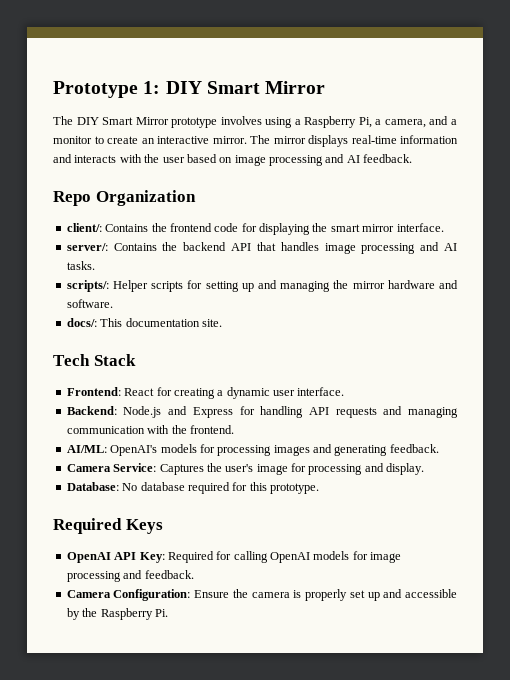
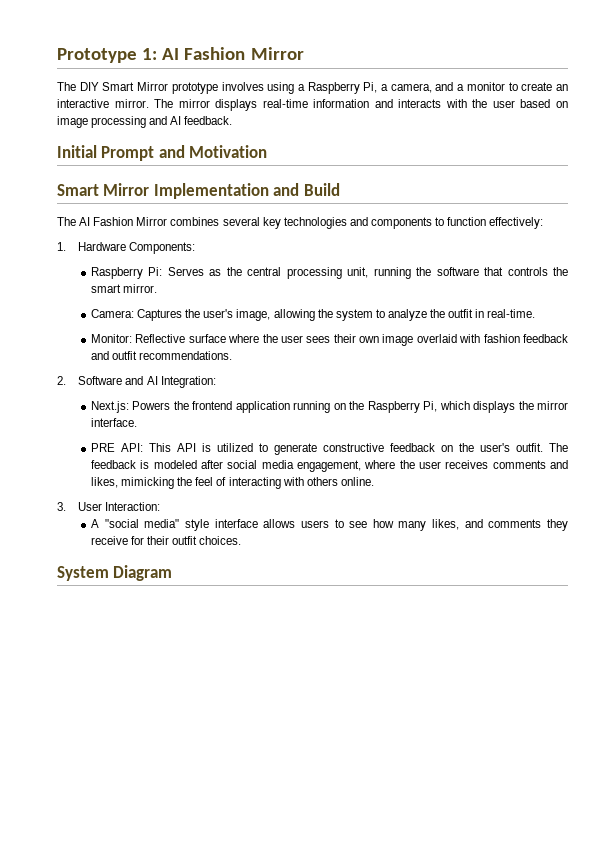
[165,81,260,94] DIY Smart -> [162,47,246,60] AI Fashion
[53,190,196,206] [66,223,444,235] [66,242,457,254] [66,261,95,270] [66,280,458,292] [66,299,113,308] [66,318,222,327] [53,354,136,366] [66,387,345,399] [66,406,459,418] [66,425,234,434] [66,444,439,456] [66,463,425,475] [66,482,319,494] [53,518,163,534] [66,551,402,563] [66,570,194,582] [66,589,458,601] [66,608,168,620] Repo Organization // client/: Contains the frontend code for displaying the smart mirror interface. // server/: Contains the backend API that handles image processing and AI tasks. // scripts/: Helper scripts for setting up and managing the mirror hardware and software. // docs/: This documentation site. // Tech Stack // Frontend: React for creating a dynamic user interface. // Backend: Node.js and Express for handling API requests and managing communication with the frontend. // AI/ML: OpenAI's models for processing images and generating feedback. // Camera Service: Captures the user's image for processing and display. // Database: No database required for this prototype. // Required Keys // OpenAI API Key: Required for calling OpenAI models for image processing and feedback. // Camera Configuration: Ensure the camera is properly set up and accessible by the Raspberry Pi. -> [57,145,268,161] [57,183,340,199] [57,217,544,229] [57,242,196,254] [90,267,569,279] [90,284,158,293] [90,309,536,321] [90,334,568,346] [90,351,233,360] [57,376,216,388] [90,401,569,413] [90,418,137,427] [90,443,568,455] [90,460,568,472] [90,477,374,489] [57,502,161,511] [90,519,569,531] [90,536,242,545] [57,565,173,581] Initial Prompt and Motivation // Smart Mirror Implementation and Build // The AI Fashion Mirror combines several key technologies and components to function effectively: // 1. Hardware Components: // Raspberry Pi: Serves as the central processing unit, running the software that controls the smart mirror. // Camera: Captures the user's image, allowing the system to analyze the outfit in real-time. // Monitor: Reflective surface where the user sees their own image overlaid with fashion feedback and outfit recommendations. // 2. Software and AI Integration: // Next.js: Powers the frontend application running on the Raspberry Pi, which displays the mirror interface. // PRE API: This API is utilized to generate constructive feedback on the user's outfit. The feedback is modeled after social media engagement, where the user receives comments and likes, mimicking the feel of interacting with others online. // 3. User Interaction: // A "social media" style interface allows users to see how many likes, and comments they receive for their outfit choices. // System Diagram

